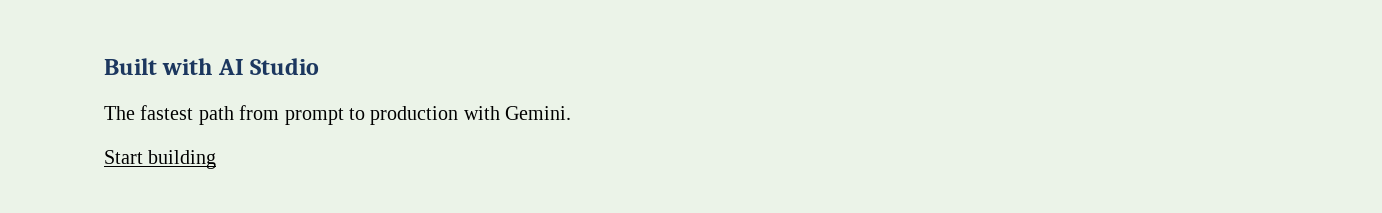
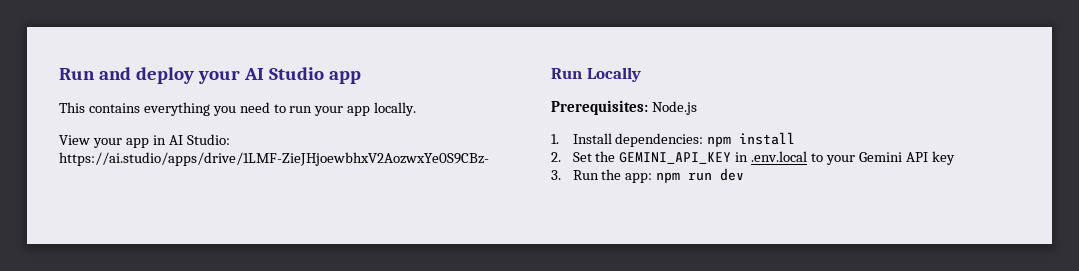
[104,58,320,75] [104,105,572,125] [104,150,217,169] Built with AI Studio // The fastest path from prompt to production with Gemini. // Start building -> [59,67,361,84] [59,102,417,116] [59,134,230,148] [59,152,489,166] [551,67,641,82] [551,100,697,115] [551,132,796,147] [551,151,955,165] [551,168,745,183] Run and deploy your AI Studio app // This contains everything you need to run your app locally. // View your app in AI Studio: https://ai.studio/apps/drive/1LMF-ZieJHjoewbhxV2AozwxYe0S9CBz- // Run Locally // Prerequisites: Node.js // 1. Install dependencies: npm install // 2. Set the GEMINI_API_KEY in .env.local to your Gemini API key // 3. Run the app: npm run dev

